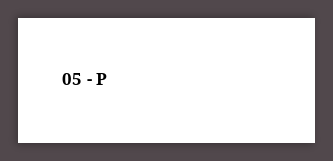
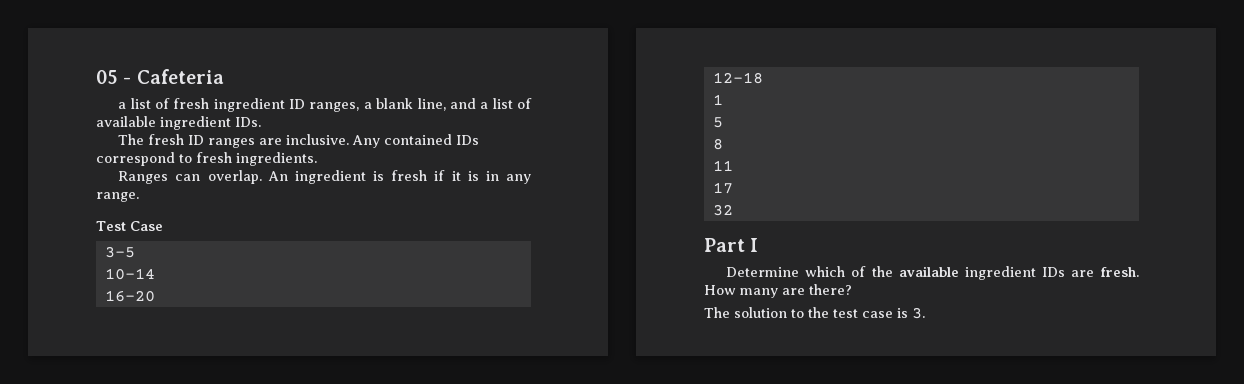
[96,73,108,85] P -> [136,69,224,84] [118,98,533,112] [96,116,261,130] [118,134,480,148] [96,152,317,166] [118,170,531,184] [96,192,139,202] [96,221,163,231] [104,246,135,258] [104,268,155,280] [104,290,155,302] [712,72,763,84] [712,94,723,105] [712,117,723,128] [712,138,723,150] [712,160,733,171] [712,182,733,194] [712,204,733,216] [704,238,759,252] [726,266,1139,280] [704,284,852,298] [704,307,925,319] Cafeteria // a list of fresh ingredient ID ranges, a blank line, and a list of available ingredient IDs. // The fresh ID ranges are inclusive. Any contained IDs correspond to fresh ingredients. // Ranges can overlap. An ingredient is fresh if it is in any range. // Test Case // 3-5 // 10-14 // 16-20 // 12-18 // 1 // 5 // 8 // 11 // 17 // 32 // Part I // Determine which of the available ingredient IDs are fresh. How many are there? // The solution to the test case is 3.

